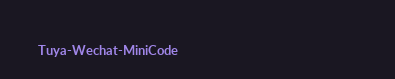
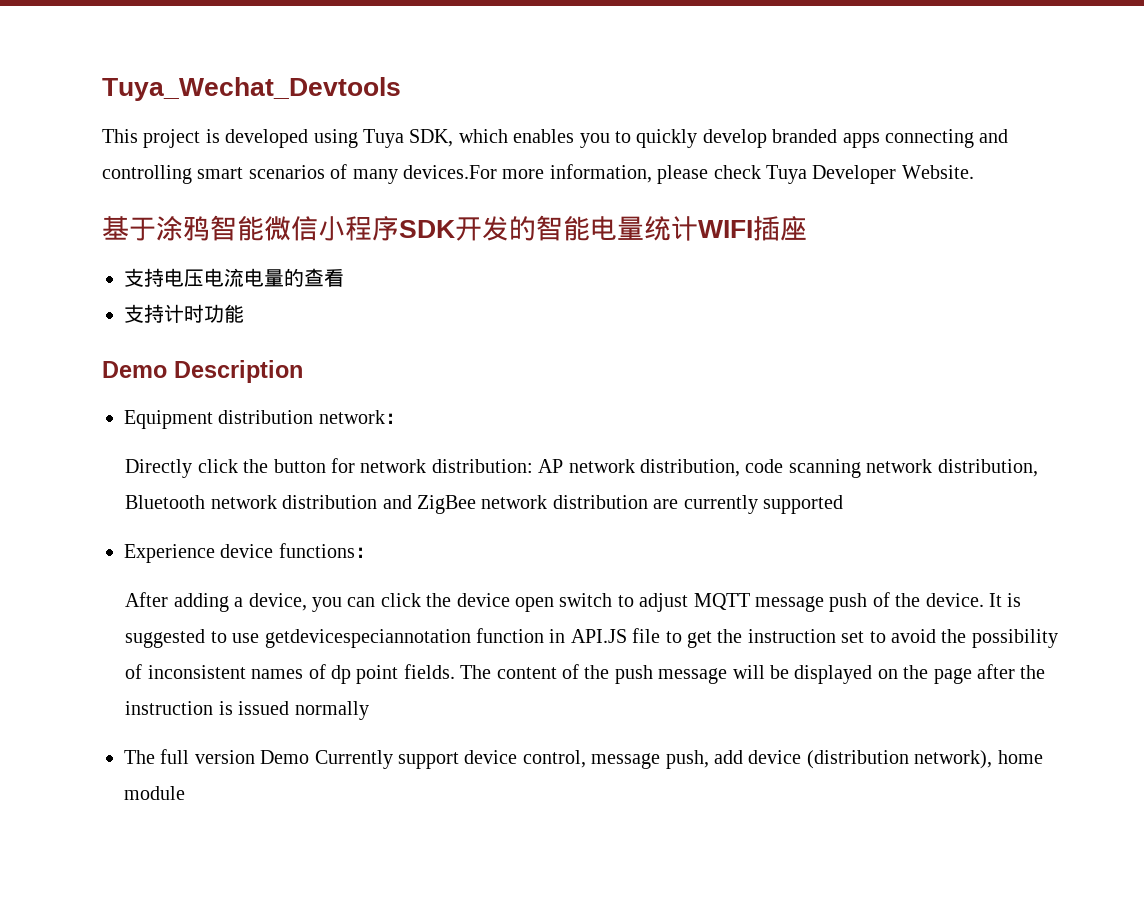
[38,45,178,57] Tuya-Wechat-MiniCode -> [102,77,401,101] [102,129,1009,148] [102,164,974,184] [102,215,807,241] [124,268,344,287] [124,304,244,323] [102,360,303,383] [124,410,405,429] [125,458,1038,478] [125,495,844,514] [124,543,375,563] [125,592,1022,612] [125,628,1058,648] [125,664,1046,684] [125,701,369,720] [124,749,1043,769] [124,786,185,800] Tuya_Wechat_Devtools // This project is developed using Tuya SDK, which enables you to quickly develop branded apps connecting and controlling smart scenarios of many devices.For more information, please check Tuya Developer Website. // 基于涂鸦智能微信小程序SDK开发的智能电量统计WIFI插座 // 支持电压电流电量的查看 // 支持计时功能 // Demo Description // Equipment distribution network： // Directly click the button for network distribution: AP network distribution, code scanning network distribution, Bluetooth network distribution and ZigBee network distribution are currently supported // Experience device functions： // After adding a device, you can click the device open switch to adjust MQTT message push of the device. It is suggested to use getdevicespeciannotation function in API.JS file to get the instruction set to avoid the possibility of inconsistent names of dp point fields. The content of the push message will be displayed on the page after the instruction is issued normally // The full version Demo Currently support device control, message push, add device (distribution network), home module

